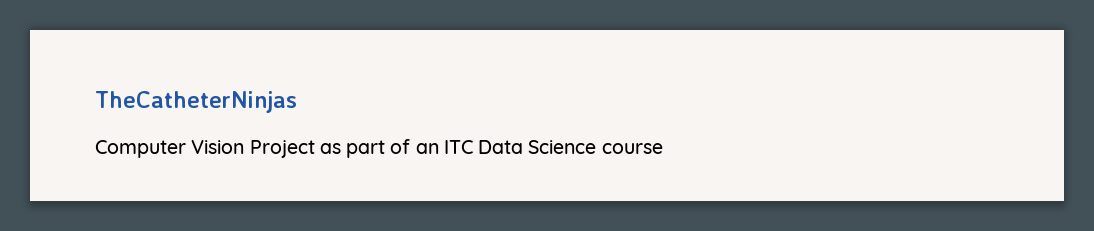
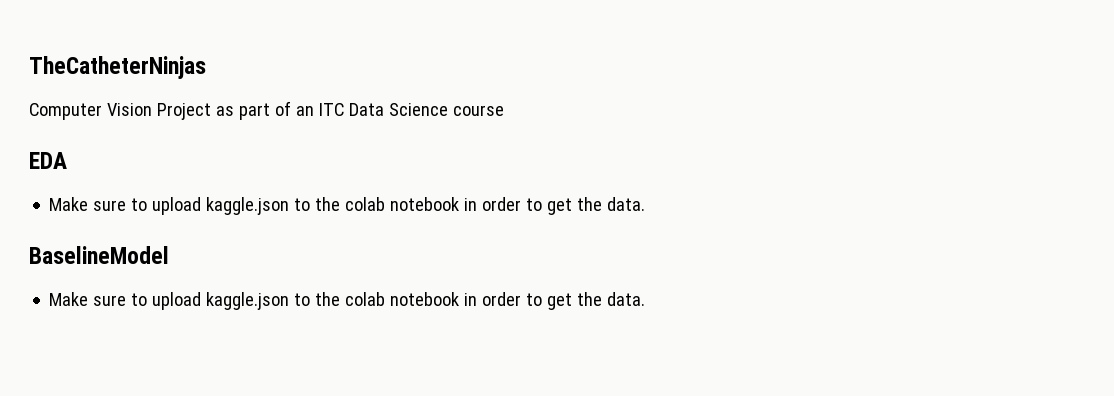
(663, 148) none -> [29,152,67,169] [49,197,646,215] [29,246,169,264] [49,292,646,310] // EDA // Make sure to upload kaggle.json to the colab notebook in order to get the data. // BaselineModel // Make sure to upload kaggle.json to the colab notebook in order to get the data.

